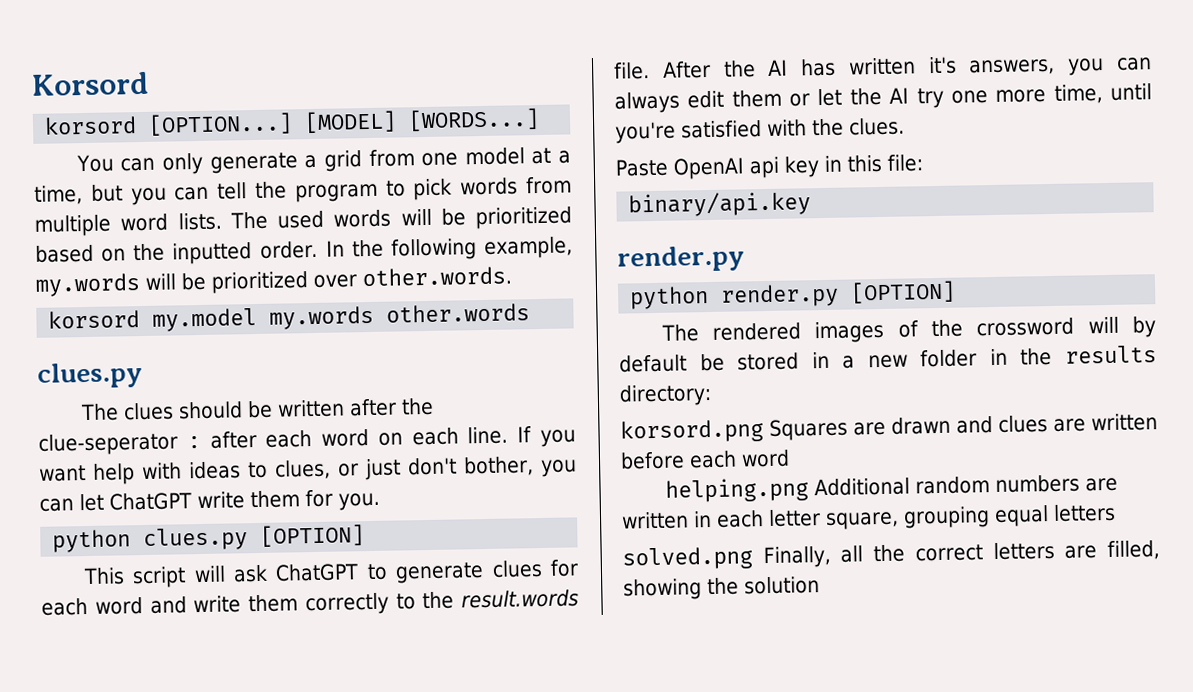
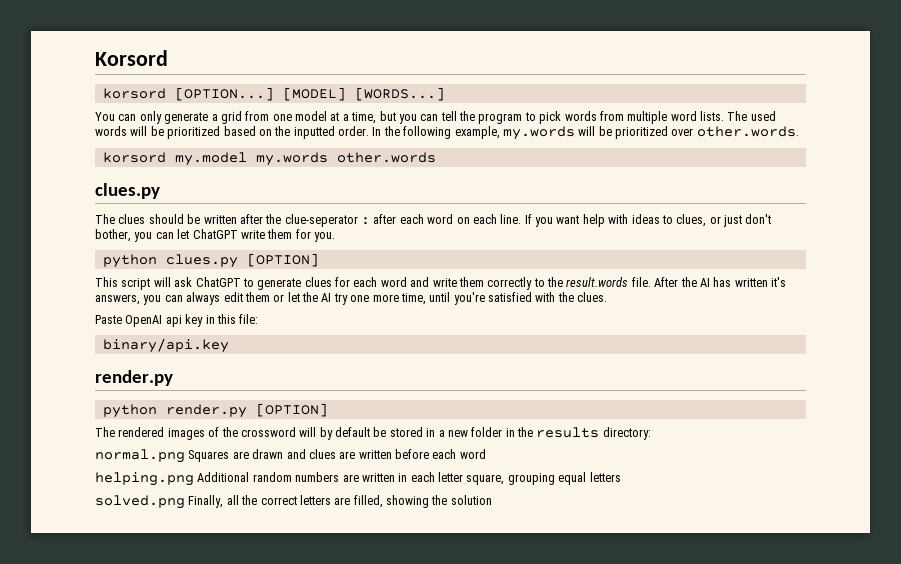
[620,419,764,444] korsord.png -> [95,449,185,463] normal.png

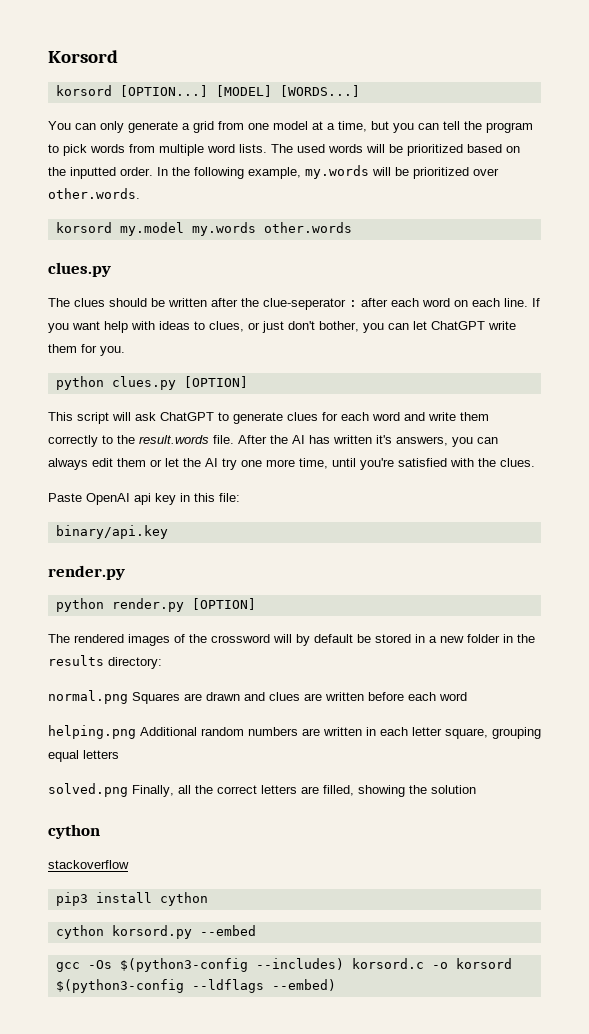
(492, 500) none -> [48,824,100,839] [48,860,129,869] [55,892,208,906] [55,925,256,939] [55,958,512,972] [55,979,336,993] // cython // stackoverflow // pip3 install cython // cython korsord.py --embed // gcc -Os $(python3-config --includes) korsord.c -o korsord $(python3-config --ldflags --embed)

